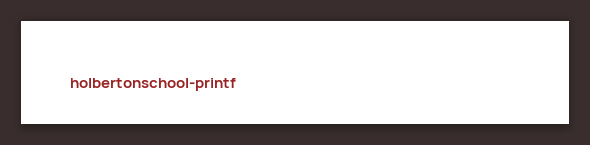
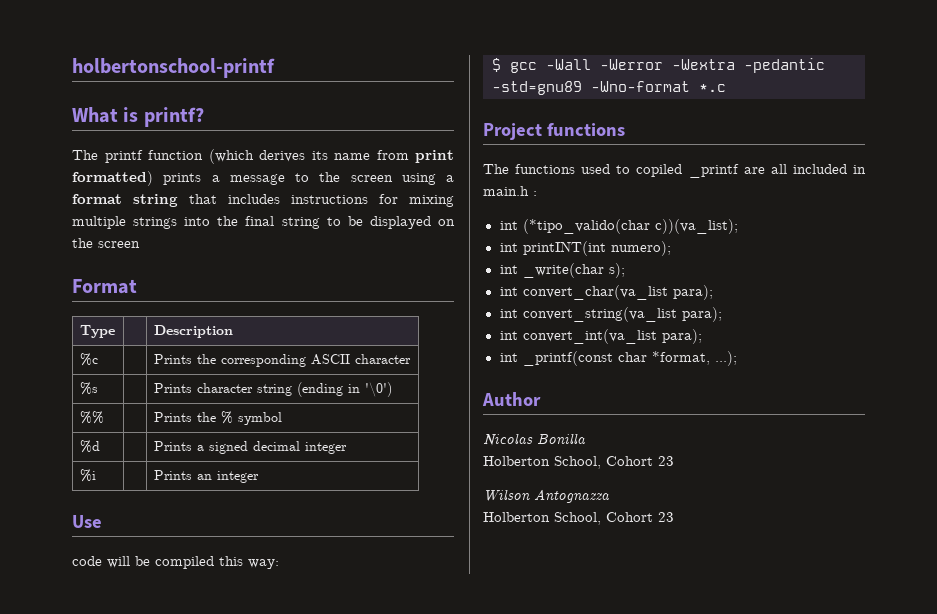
(236, 84) none -> [72,107,204,127] [72,149,454,164] [72,171,454,186] [72,194,454,207] [72,216,455,229] [72,238,140,248] [72,279,137,294] [79,325,115,338] [153,325,233,338] [79,353,98,366] [153,354,411,367] [79,382,98,395] [153,382,392,397] [79,411,104,424] [153,411,282,425] [79,440,100,453] [153,441,347,454] [79,469,96,482] [153,470,259,483] [72,515,102,528] [72,556,279,569] [492,58,825,73] [492,81,726,95] [483,123,625,140] [483,164,866,178] [483,186,537,196] [499,219,738,234] [499,241,671,256] [499,263,625,278] [499,285,713,300] [499,307,722,322] [499,329,702,344] [499,351,737,366] [482,392,541,406] [483,433,586,446] [483,456,674,469] [483,489,610,503] [483,512,674,525] // What is printf? // The printf function (which derives its name from print formatted) prints a message to the screen using a format string that includes instructions for mixing multiple strings into the final string to be displayed on the screen // Format // Type | | Description // %c | | Prints the corresponding ASCII character // %s | | Prints character string (ending in '\0') // %% | | Prints the % symbol // %d | | Prints a signed decimal integer // %i | | Prints an integer // Use // code will be compiled this way: // $ gcc -Wall -Werror -Wextra -pedantic -std=gnu89 -Wno-format *.c // Project functions // The functions used to copiled _printf are all included in main.h : // int (*tipo_valido(char c))(va_list); // int printINT(int numero); // int _write(char s); // int convert_char(va_list para); // int convert_string(va_list para); // int convert_int(va_list para); // int _printf(const char *format, ...); // Author // Nicolas Bonilla // Holberton School, Cohort 23 // Wilson Antognazza // Holberton School, Cohort 23

